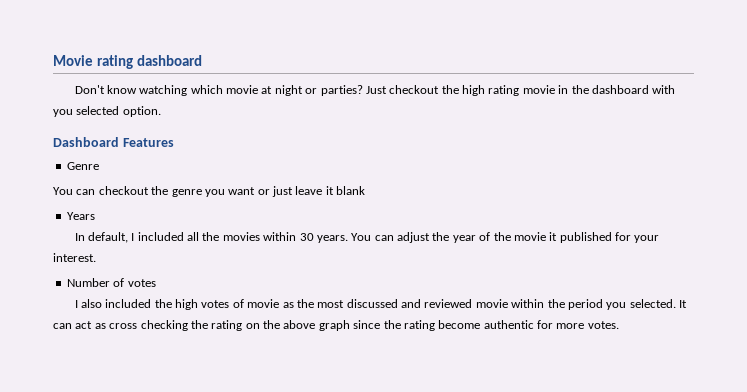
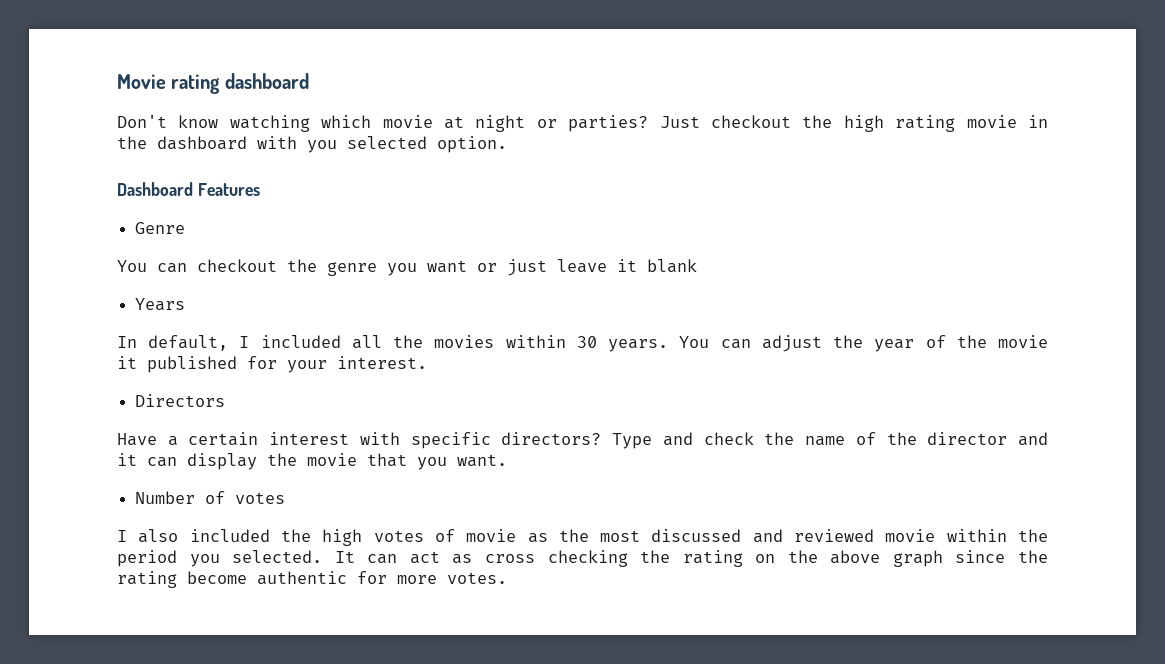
(96, 257) none -> [135,394,226,407] [117,432,1048,449] [117,453,507,470] // Directors // Have a certain interest with specific directors? Type and check the name of the director and it can display the movie that you want.

